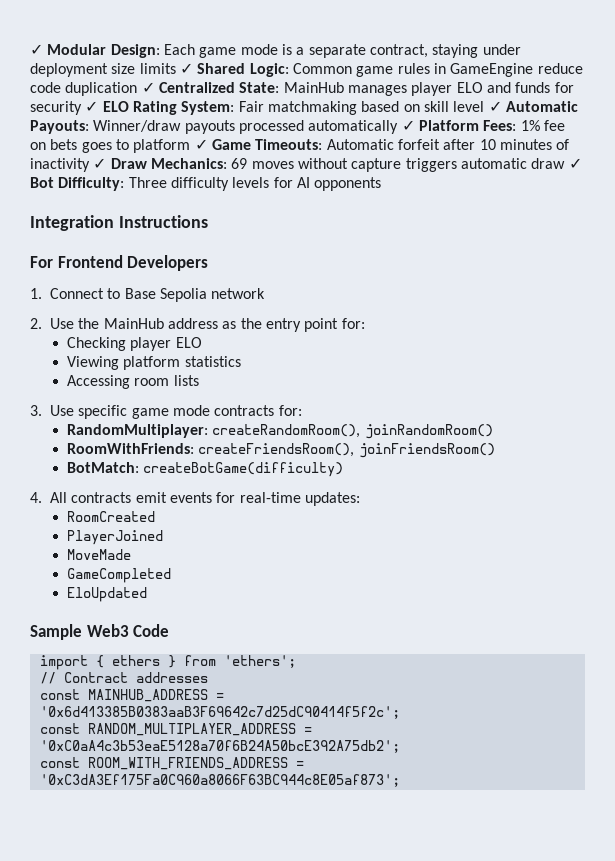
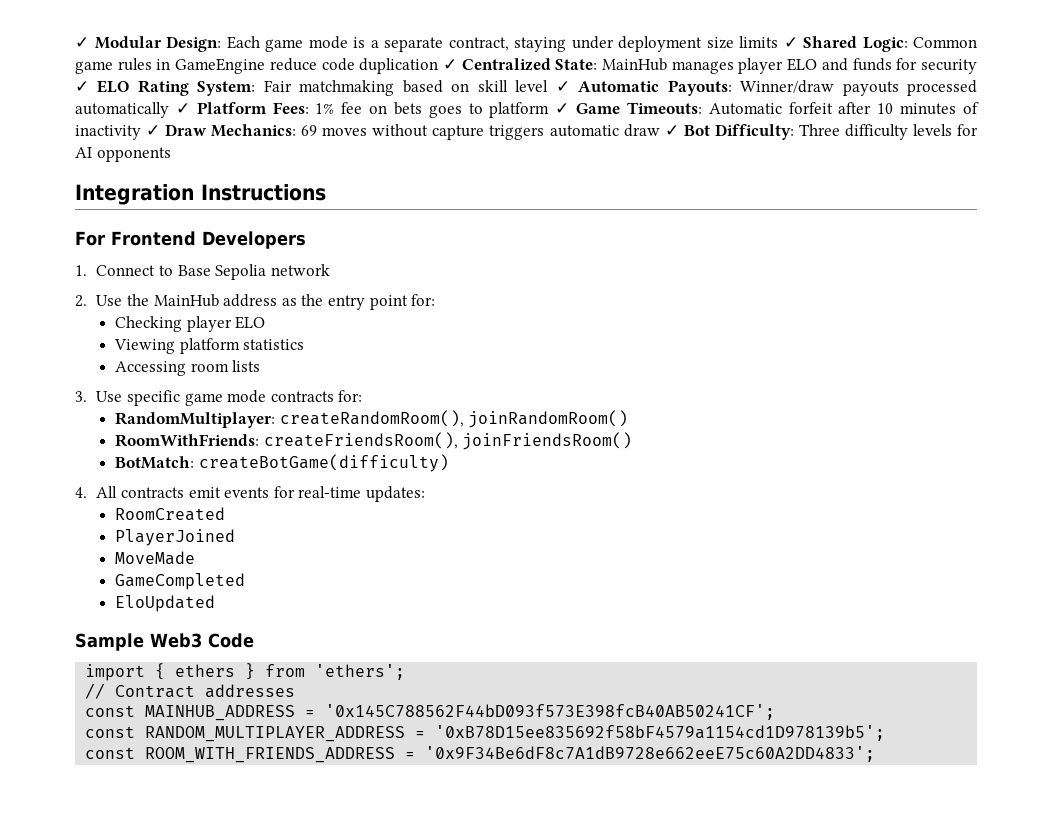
[39,706,400,719] '0x6d413385B0383aaB3F69642c7d25dC90414f5f2c'; -> [325,704,776,720] '0x145C788562F44bD093f573E398fcB40AB50241CF';
[39,740,400,753] '0xC0aA4c3b53eaE5128a70f6B24A50bcE392A75db2'; -> [435,725,886,741] '0xB78D15ee835692f58bF4579a1154cd1D978139b5';
[39,774,400,787] '0xC3dA3Ef175Fa0C960a8066F63BC944c8E05af873'; -> [425,746,876,762] '0x9F34Be6dF8c7A1dB9728e662eeE75c60A2DD4833';

